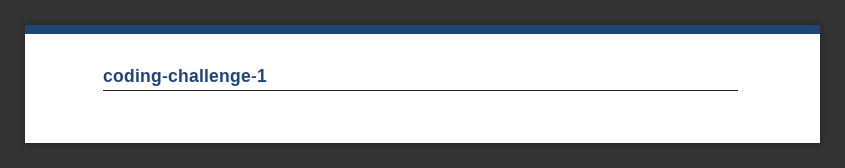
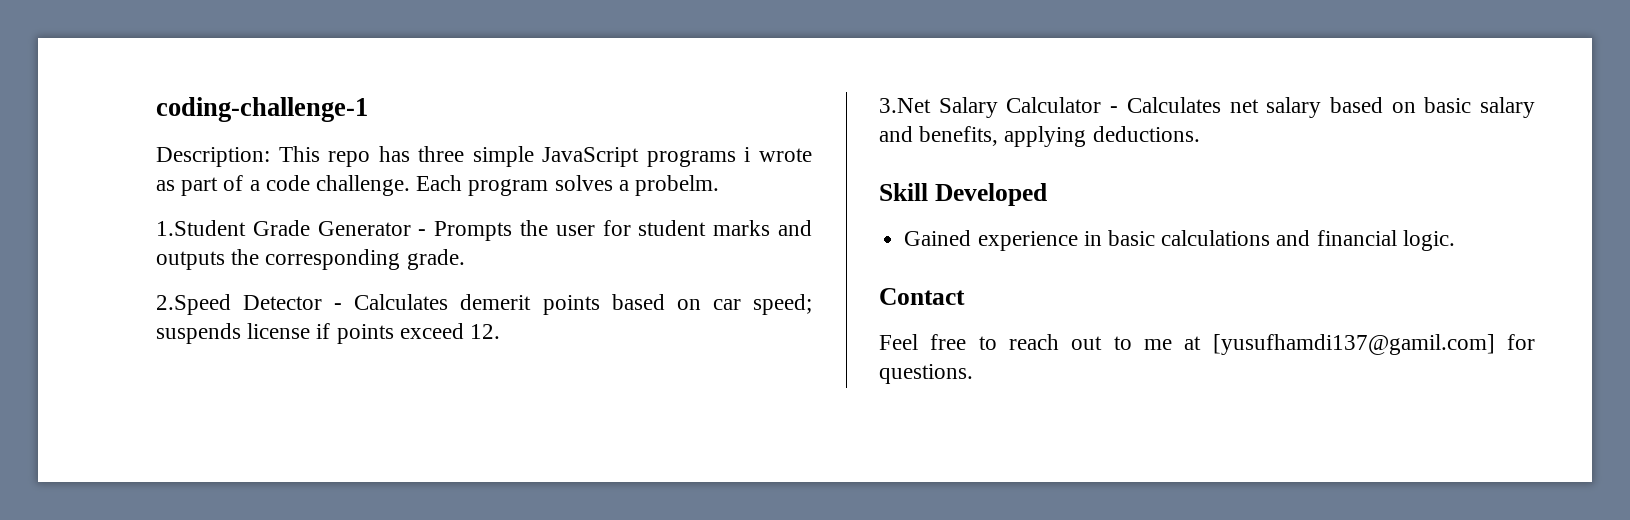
(267, 77) none -> [156,146,812,167] [156,175,720,196] [156,220,812,241] [156,249,465,270] [156,294,812,315] [156,323,501,344] [879,97,1535,118] [879,126,1200,147] [879,183,1047,206] [904,230,1455,251] [879,288,965,305] [879,334,1535,355] [879,364,973,384] // Description: This repo has three simple JavaScript programs i wrote as part of a code challenge. Each program solves a probelm. // 1.Student Grade Generator - Prompts the user for student marks and outputs the corresponding grade. // 2.Speed Detector - Calculates demerit points based on car speed; suspends license if points exceed 12. // 3.Net Salary Calculator - Calculates net salary based on basic salary and benefits, applying deductions. // Skill Developed // Gained experience in basic calculations and financial logic. // Contact // Feel free to reach out to me at [yusufhamdi137@gamil.com] for questions.

